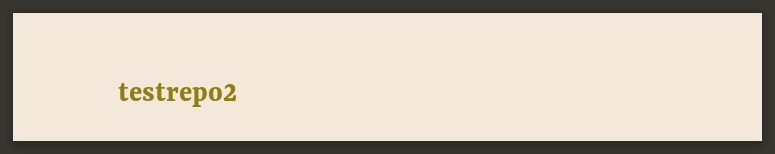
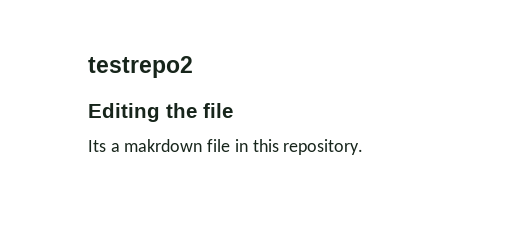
(237, 95) none -> [88,103,233,122] [88,139,364,155] // Editing the file // Its a makrdown file in this repository.

